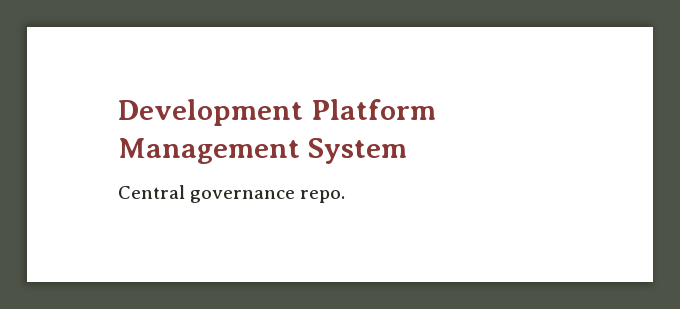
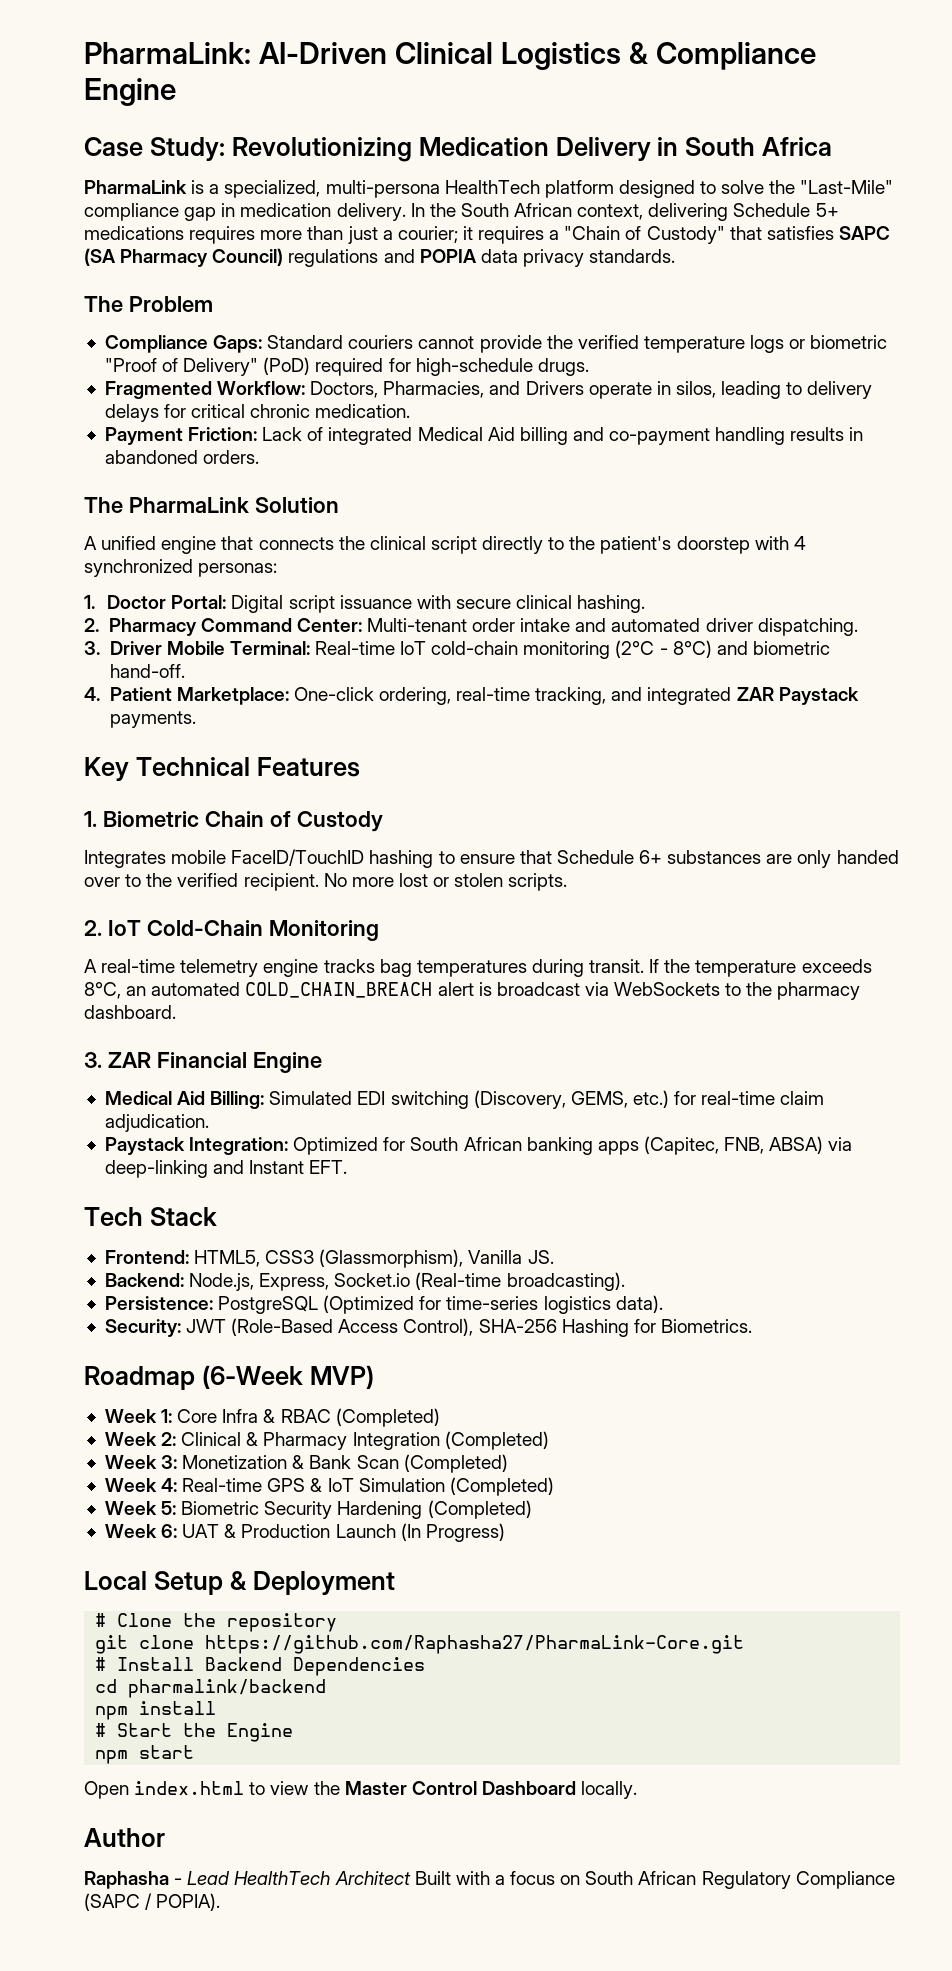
[118,99,436,126] [118,138,407,164] [118,185,346,203] Development Platform Management System // Central governance repo. -> [84,42,816,70] [84,78,176,106] [84,137,833,162] [84,180,894,198] [84,203,839,221] [84,226,890,244] [84,248,676,267] [84,296,213,312] [104,335,888,353] [104,357,589,376] [104,381,873,399] [104,404,411,422] [104,427,864,445] [104,450,260,464] [84,497,339,513] [84,536,806,554] [84,559,278,577] [84,595,646,613] [84,618,858,636] [84,640,830,659] [109,664,185,678] [84,687,859,705] [109,711,196,728] [84,757,360,781] [84,811,383,832] [84,849,899,868] [84,873,568,891] [84,920,379,941] [84,959,872,977] [84,982,861,1000] [84,1005,176,1019] [84,1052,322,1073] [104,1090,825,1109] [104,1114,209,1132] [104,1136,853,1155] [104,1160,348,1178] [84,1207,217,1226] [104,1249,554,1268] [104,1272,625,1291] [104,1295,663,1314] [104,1318,752,1337] [84,1365,374,1390] [104,1408,440,1427] [104,1431,549,1450] [104,1454,508,1473] [104,1477,554,1496] [104,1500,532,1519] [104,1523,505,1542] [84,1571,395,1595] [95,1613,338,1632] [95,1635,745,1654] [95,1657,426,1676] [95,1679,327,1698] [95,1701,217,1720] [95,1723,294,1742] [95,1745,195,1764] [84,1781,638,1799] [84,1828,165,1847] [84,1871,895,1889] [84,1893,221,1911] PharmaLink: AI-Driven Clinical Logistics & Compliance Engine // Case Study: Revolutionizing Medication Delivery in South Africa // PharmaLink is a specialized, multi-persona HealthTech platform designed to solve the "Last-Mile" compliance gap in medication delivery. In the South African context, delivering Schedule 5+ medications requires more than just a courier; it requires a "Chain of Custody" that satisfies SAPC (SA Pharmacy Council) regulations and POPIA data privacy standards. // The Problem // Compliance Gaps: Standard couriers cannot provide the verified temperature logs or biometric "Proof of Delivery" (PoD) required for high-schedule drugs. // Fragmented Workflow: Doctors, Pharmacies, and Drivers operate in silos, leading to delivery delays for critical chronic medication. // Payment Friction: Lack of integrated Medical Aid billing and co-payment handling results in abandoned orders. // The PharmaLink Solution // A unified engine that connects the clinical script directly to the patient's doorstep with 4 synchronized personas: // 1. Doctor Portal: Digital script issuance with secure clinical hashing. // 2. Pharmacy Command Center: Multi-tenant order intake and automated driver dispatching. // 3. Driver Mobile Terminal: Real-time IoT cold-chain monitoring (2°C - 8°C) and biometric hand-off. // 4. Patient Marketplace: One-click ordering, real-time tracking, and integrated ZAR Paystack payments. // Key Technical Features // 1. Biometric Chain of Custody // Integrates mobile FaceID/TouchID hashing to ensure that Schedule 6+ substances are only handed over to the verified recipient. No more lost or stolen scripts. // 2. IoT Cold-Chain Monitoring // A real-time telemetry engine tracks bag temperatures during transit. If the temperature exceeds 8°C, an automated COLD_CHAIN_BREACH alert is broadcast via WebSockets to the pharmacy dashboard. // 3. ZAR Financial Engine // Medical Aid Billing: Simulated EDI switching (Discovery, GEMS, etc.) for real-time claim adjudication. // Paystack Integration: Optimized for South African banking apps (Capitec, FNB, ABSA) via deep-linking and Instant EFT. // Tech Stack // Frontend: HTML5, CSS3 (Glassmorphism), Vanilla JS. // Backend: Node.js, Express, Socket.io (Real-time broadcasting). // Persistence: PostgreSQL (Optimized for time-series logistics data). // Security: JWT (Role-Based Access Control), SHA-256 Hashing for Biometrics. // Roadmap (6-Week MVP) // Week 1: Core Infra & RBAC (Completed) // Week 2: Clinical & Pharmacy Integration (Completed) // Week 3: Monetization & Bank Scan (Completed) // Week 4: Real-time GPS & IoT Simulation (Completed) // Week 5: Biometric Security Hardening (Completed) // Week 6: UAT & Production Launch (In Progress) // Local Setup & Deployment // # Clone the repository // git clone https://github.com/Raphasha27/PharmaLink-Core.git // # Install Backend Dependencies // cd pharmalink/backend // npm install // # Start the Engine // npm start // Open index.html to view the Master Control Dashboard locally. // Author // Raphasha - Lead HealthTech Architect Built with a focus on South African Regulatory Compliance (SAPC / POPIA).

